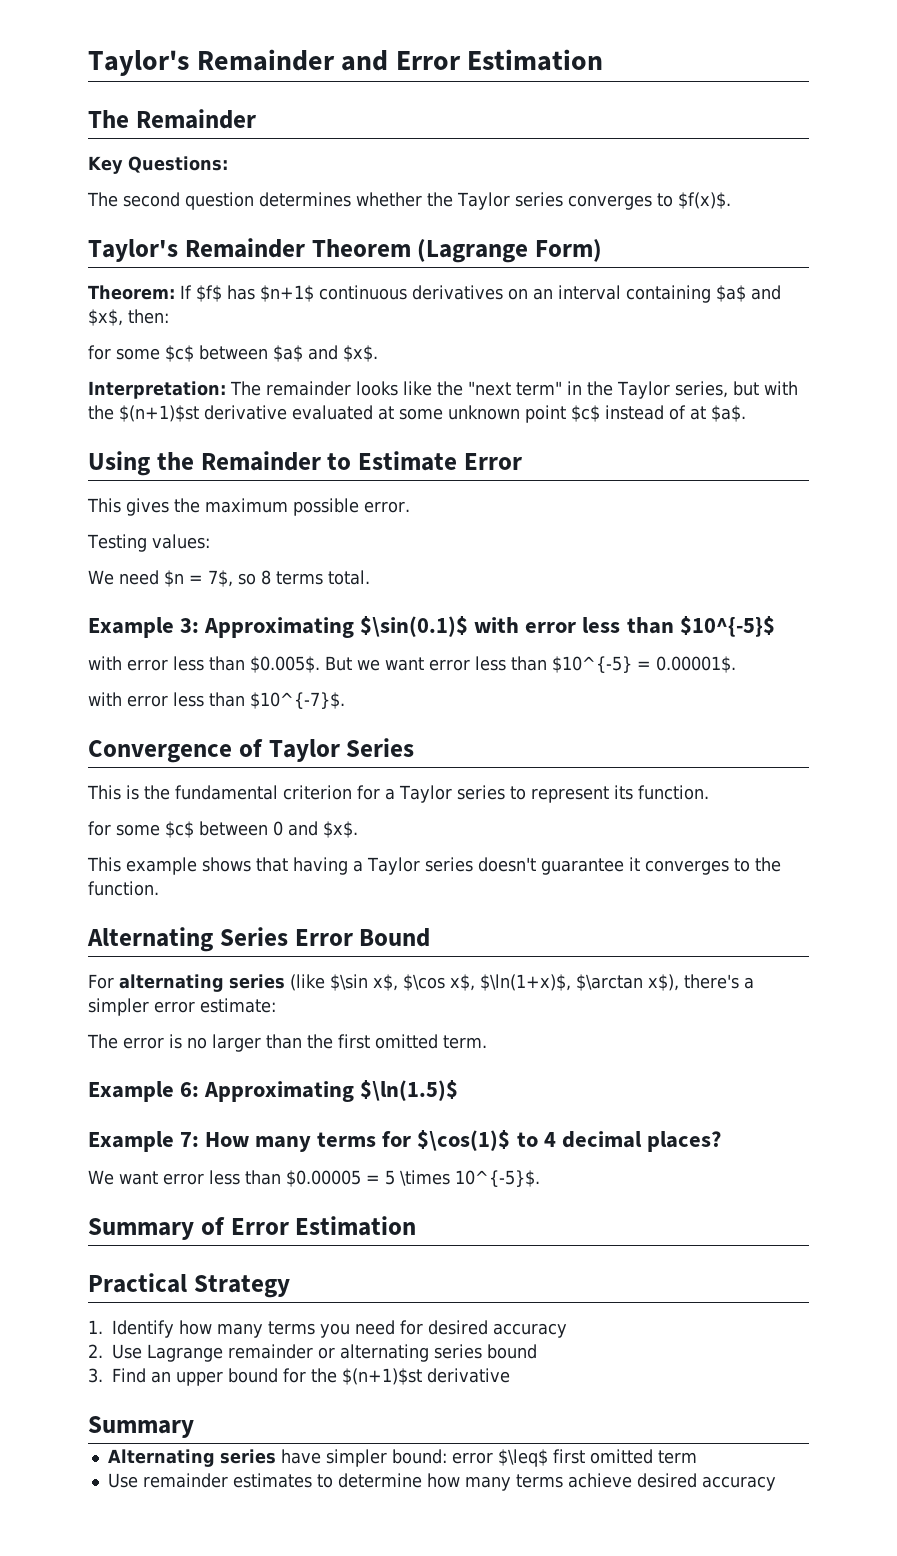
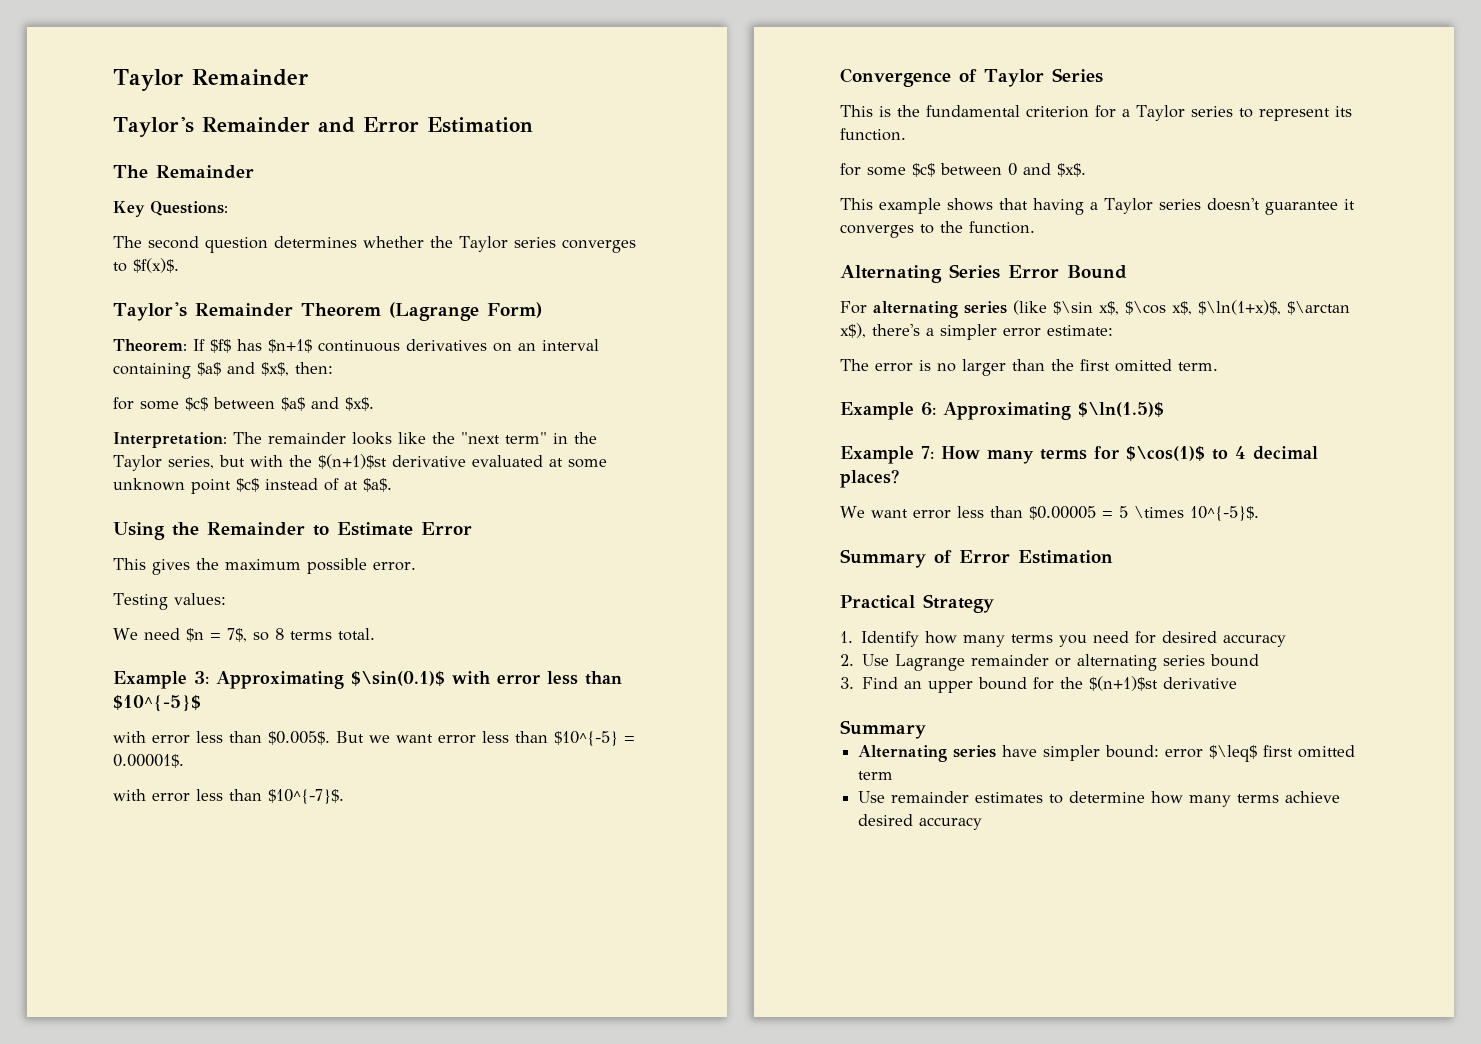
(88, 63) none -> [113,69,308,91] Taylor Remainder //

